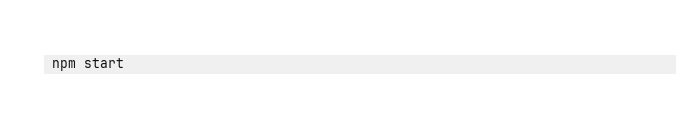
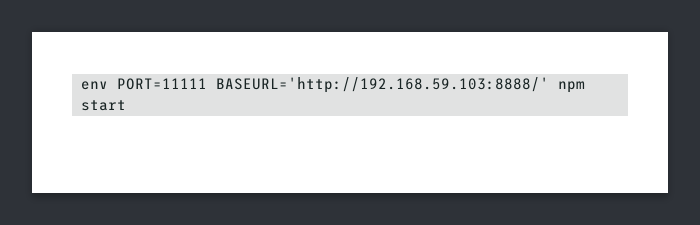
(52, 65) none -> [81,77,550,93] env PORT=11111 BASEURL='http://192.168.59.103:8888/'

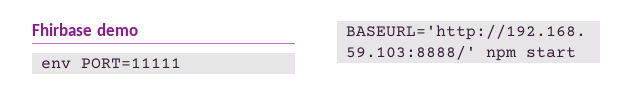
(81, 85) none -> [32,23,138,36] Fhirbase demo //

